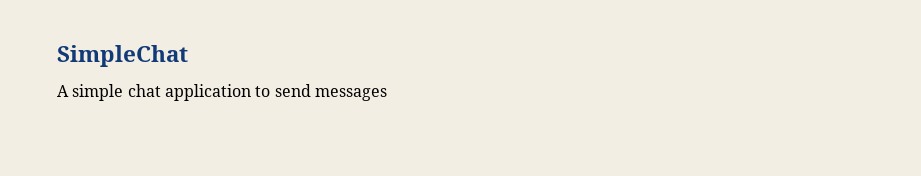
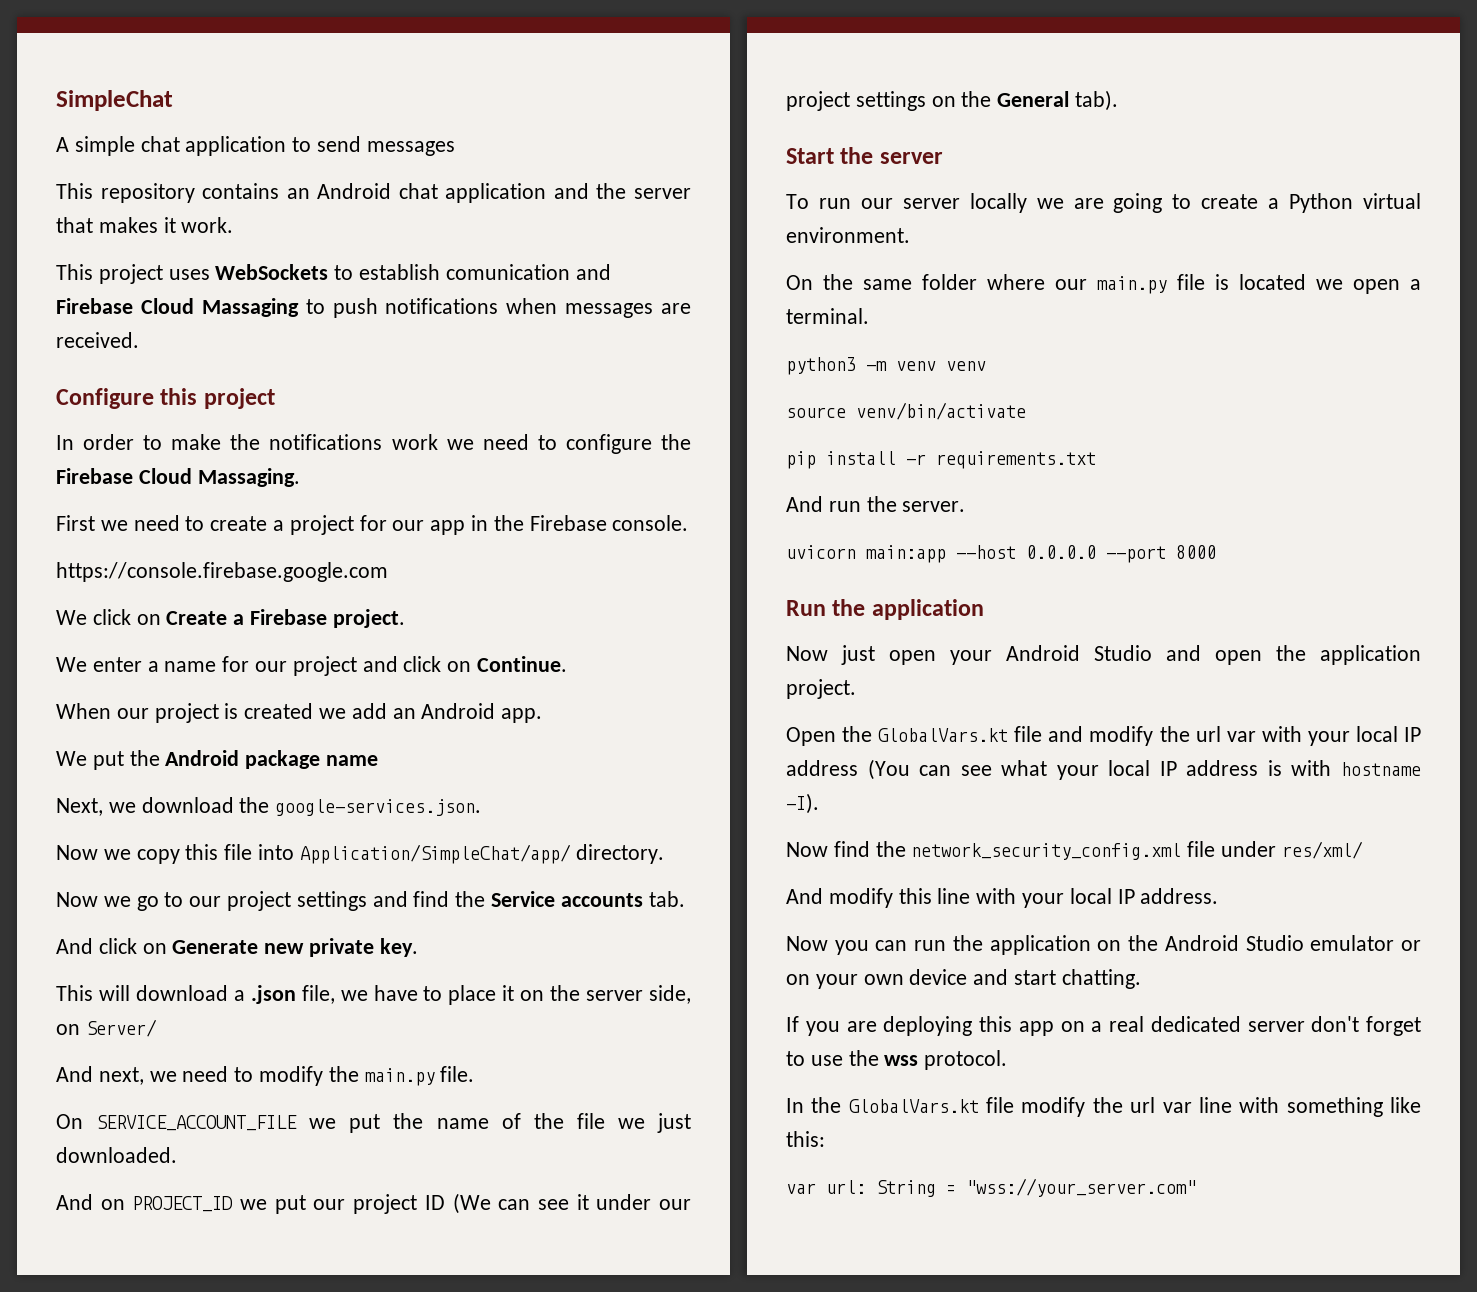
(387, 94) none -> [56,183,691,203] [56,217,234,233] [56,264,611,284] [56,298,691,318] [56,332,139,348] [56,388,275,409] [56,434,691,454] [56,468,300,487] [56,515,689,535] [56,562,388,582] [56,609,405,628] [56,656,568,676] [56,703,543,723] [56,750,379,770] [56,797,482,816] [56,844,664,864] [56,891,685,911] [56,938,418,957] [56,985,692,1005] [56,1019,157,1037] [56,1066,475,1086] [56,1113,692,1133] [56,1147,177,1163] [56,1193,692,1214] [786,90,1119,111] [786,147,943,164] [786,193,1421,213] [786,227,910,243] [786,274,1421,294] [786,308,869,324] [786,357,986,375] [786,402,1026,420] [786,451,1096,469] [786,496,966,512] [786,545,1216,563] [786,599,984,620] [786,645,1421,665] [786,679,856,699] [786,726,1421,746] [786,759,1421,780] [786,793,819,814] [786,841,1363,860] [786,888,1219,908] [786,935,1421,955] [786,969,1141,989] [786,1016,1421,1036] [786,1050,1008,1070] [786,1097,1421,1117] [786,1131,825,1147] [786,1178,1196,1197] // This repository contains an Android chat application and the server that makes it work. // This project uses WebSockets to establish comunication and Firebase Cloud Massaging to push notifications when messages are received. // Configure this project // In order to make the notifications work we need to configure the Firebase Cloud Massaging. // First we need to create a project for our app in the Firebase console. // https://console.firebase.google.com // We click on Create a Firebase project. // We enter a name for our project and click on Continue. // When our project is created we add an Android app. // We put the Android package name // Next, we download the google-services.json. // Now we copy this file into Application/SimpleChat/app/ directory. // Now we go to our project settings and find the Service accounts tab. // And click on Generate new private key. // This will download a .json file, we have to place it on the server side, on Server/ // And next, we need to modify the main.py file. // On SERVICE_ACCOUNT_FILE we put the name of the file we just downloaded. // And on PROJECT_ID we put our project ID (We can see it under our project settings on the General tab). // Start the server // To run our server locally we are going to create a Python virtual environment. // On the same folder where our main.py file is located we open a terminal. // python3 -m venv venv // source venv/bin/activate // pip install -r requirements.txt // And run the server. // uvicorn main:app --host 0.0.0.0 --port 8000 // Run the application // Now just open your Android Studio and open the application project. // Open the GlobalVars.kt file and modify the url var with your local IP address (You can see what your local IP address is with hostname -I). // Now find the network_security_config.xml file under res/xml/ // And modify this line with your local IP address. // Now you can run the application on the Android Studio emulator or on your own device and start chatting. // If you are deploying this app on a real dedicated server don't forget to use the wss protocol. // In the GlobalVars.kt file modify the url var line with something like this: // var url: String = "wss://your_server.com"

